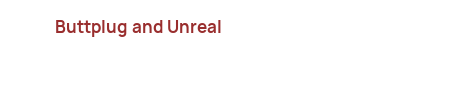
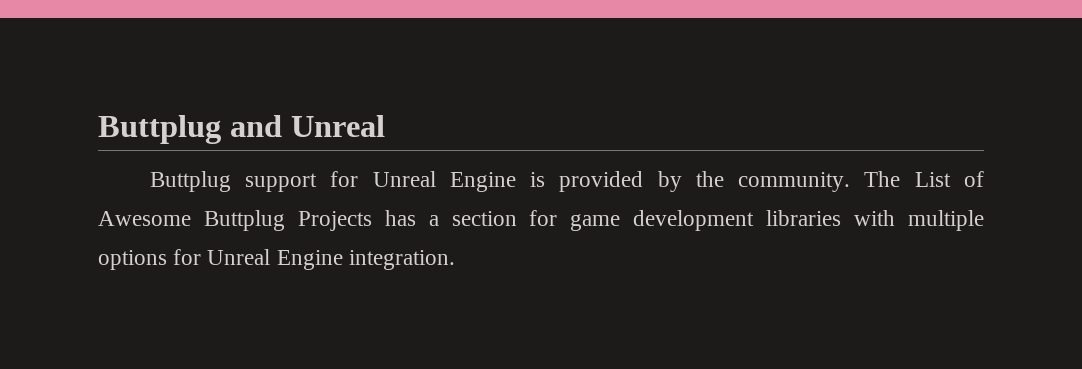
(223, 26) none -> [149,171,984,192] [98,210,984,231] [98,249,455,270] // Buttplug support for Unreal Engine is provided by the community. The List of Awesome Buttplug Projects has a section for game development libraries with multiple options for Unreal Engine integration.

